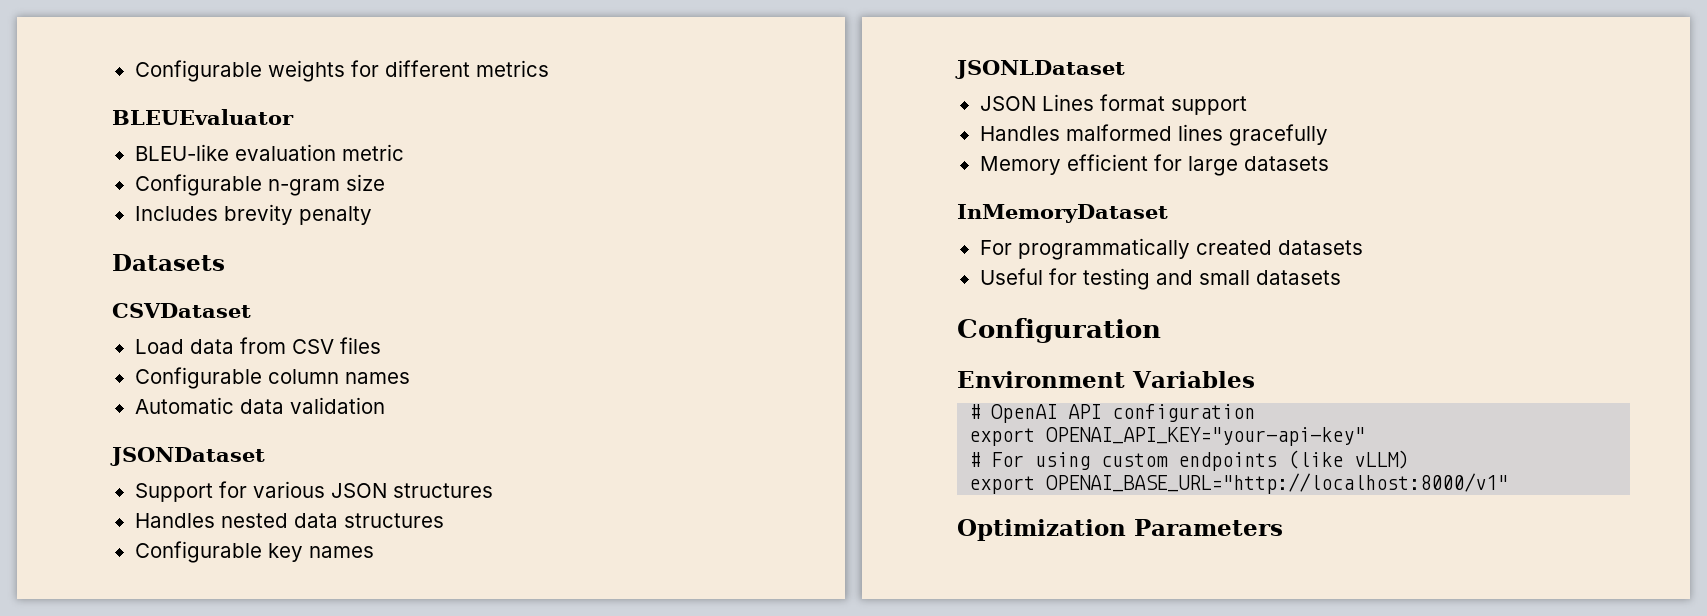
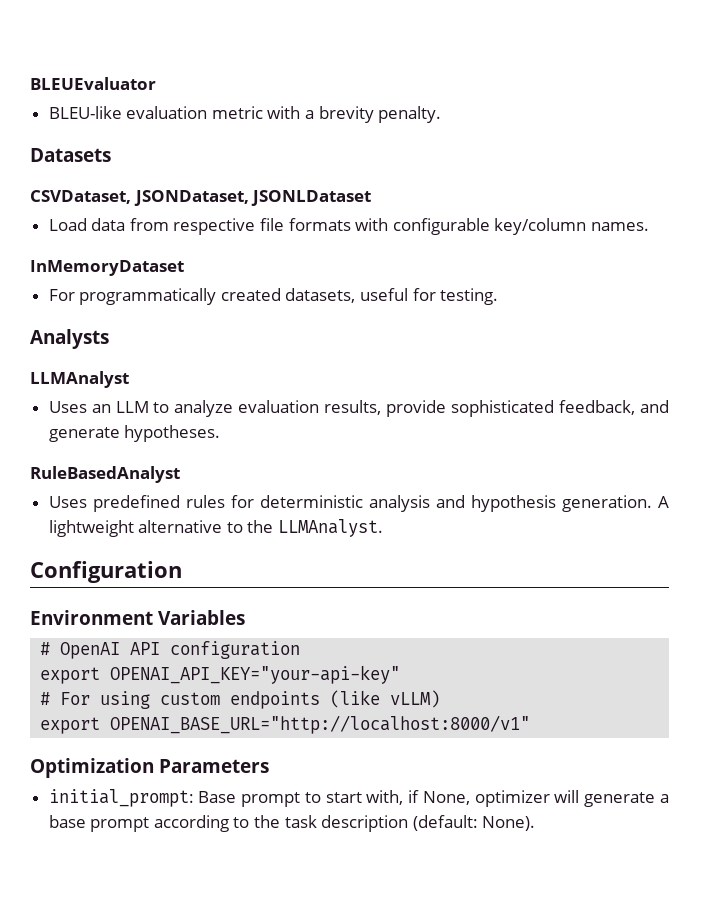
[134,60,549,82] Configurable weights for different metrics // -> (30, 83) none
[134,174,385,196] [134,204,372,225] [112,254,225,271] [112,303,251,318] [134,337,381,354] [134,367,410,389] [134,397,385,414] [110,447,265,466] [134,481,493,502] [134,513,444,528] [134,541,374,563] [955,60,1125,79] [979,94,1247,115] [979,124,1328,146] [979,154,1329,176] [957,204,1168,223] [979,238,1363,260] [979,268,1341,290] // Configurable n-gram size // Includes brevity penalty // Datasets // CSVDataset // Load data from CSV files // Configurable column names // Automatic data validation // JSONDataset // Support for various JSON structures // Handles nested data structures // Configurable key names // JSONLDataset // JSON Lines format support // Handles malformed lines gracefully // Memory efficient for large datasets // InMemoryDataset // For programmatically created datasets // Useful for testing and small datasets -> [267,106,442,123] [30,148,111,162] [30,190,372,206] [48,218,650,235] [30,260,184,276] [48,288,499,305] [30,329,109,349] [30,371,129,388] [48,400,669,417] [48,425,221,442] [30,466,180,483] [48,495,669,512] [48,519,384,537] with a brevity penalty. // Datasets // CSVDataset, JSONDataset, JSONLDataset // Load data from respective file formats with configurable key/column names. // InMemoryDataset // For programmatically created datasets, useful for testing. // Analysts // LLMAnalyst // Uses an LLM to analyze evaluation results, provide sophisticated feedback, and generate hypotheses. // RuleBasedAnalyst // Uses predefined rules for deterministic analysis and hypothesis generation. A lightweight alternative to the LLMAnalyst.
(1283, 527) none -> [48,789,669,807] [48,815,536,832] // initial_prompt: Base prompt to start with, if None, optimizer will generate a base prompt according to the task description (default: None).

